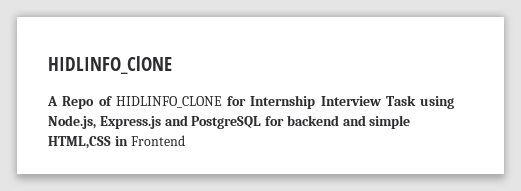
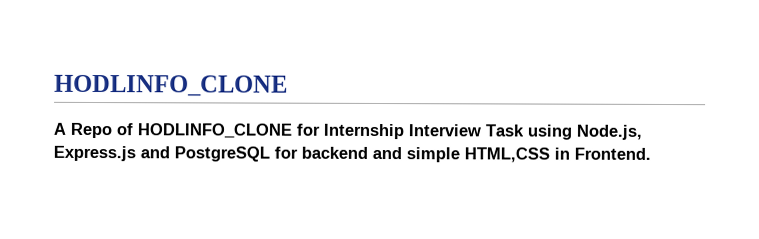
[48,56,172,74] HIDLINFO_ClONE -> [54,74,288,97] HODLINFO_CLONE
[115,96,222,108] HIDLINFO_CLONE -> [137,123,292,138] HODLINFO_CLONE
[130,135,185,146] Frontend -> [574,147,651,160] Frontend.

